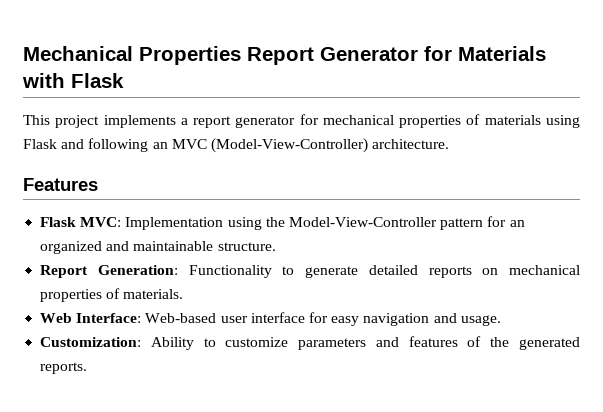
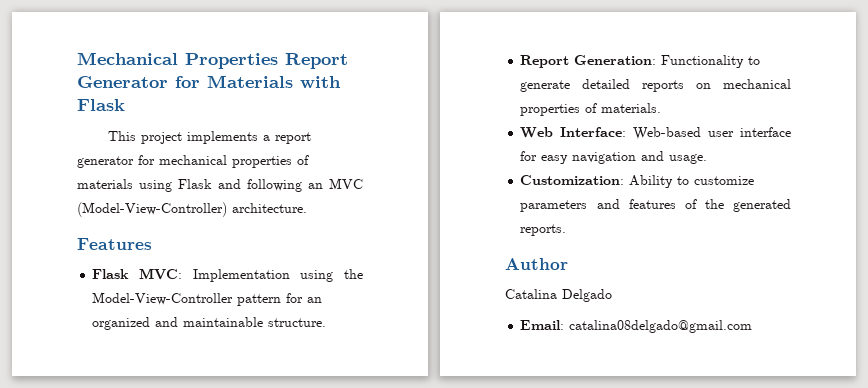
(88, 368) none -> [505,258,568,270] [505,289,612,302] [520,320,753,333] // Author // Catalina Delgado // Email: catalina08delgado@gmail.com

